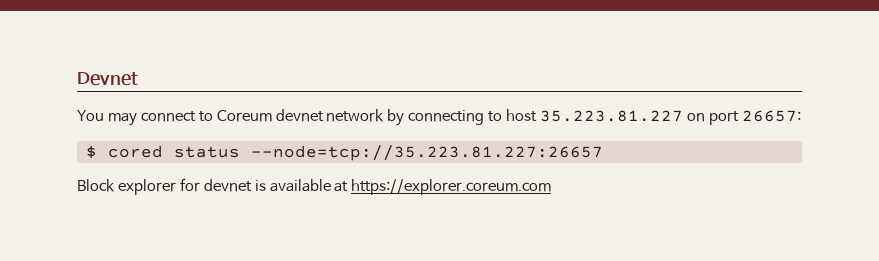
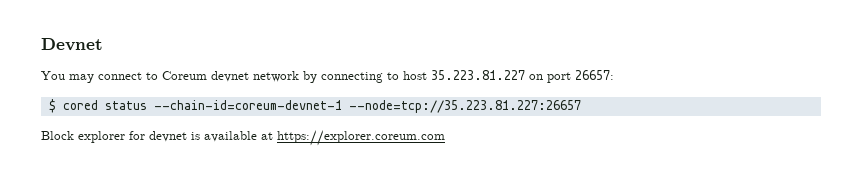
(240, 152) none -> [153,100,342,110] --chain-id=coreum-devnet-1

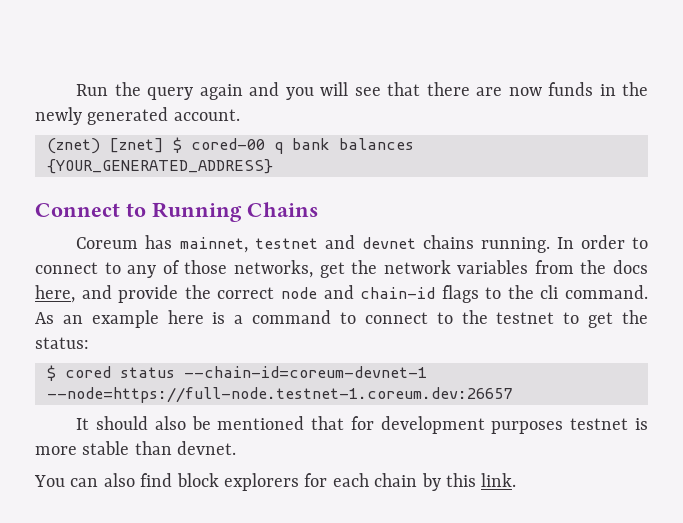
[41,38,103,51] [41,70,614,83] [48,99,581,113] [41,130,445,146] Devnet // You may connect to Coreum devnet network by connecting to host 35.223.81.227 on port 26657: // $ cored status --chain-id=coreum-devnet-1 --node=tcp://35.223.81.227:26657 // Block explorer for devnet is available at https://explorer.coreum.com -> [76,82,648,100] [35,107,240,125] [47,137,414,154] [47,159,273,174] [35,202,318,222] [76,235,648,253] [35,260,648,278] [35,285,648,303] [35,310,648,328] [35,337,89,349] [47,365,427,381] [47,387,512,403] [76,416,648,434] [35,441,237,455] [34,473,517,491] Run the query again and you will see that there are now funds in the newly generated account. // (znet) [znet] $ cored-00 q bank balances {YOUR_GENERATED_ADDRESS} // Connect to Running Chains // Coreum has mainnet, testnet and devnet chains running. In order to connect to any of those networks, get the network variables from the docs here, and provide the correct node and chain-id flags to the cli command. As an example here is a command to connect to the testnet to get the status: // $ cored status --chain-id=coreum-devnet-1 --node=https://full-node.testnet-1.coreum.dev:26657 // It should also be mentioned that for development purposes testnet is more stable than devnet. // You can also find block explorers for each chain by this link.

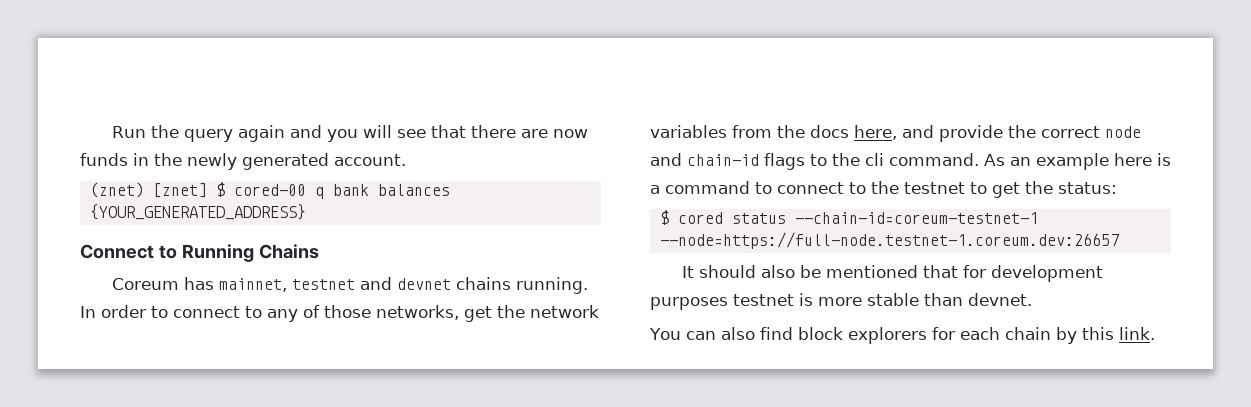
[184,366,427,378] --chain-id=coreum-devnet-1 -> [794,212,1038,224] --chain-id=coreum-testnet-1

